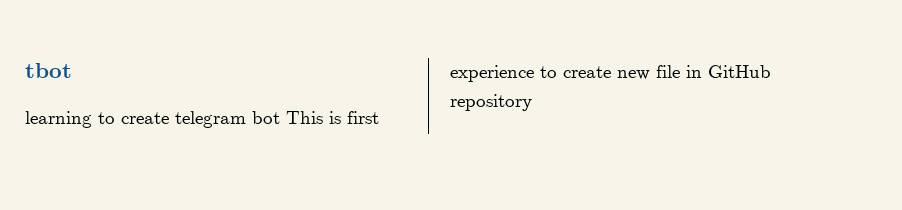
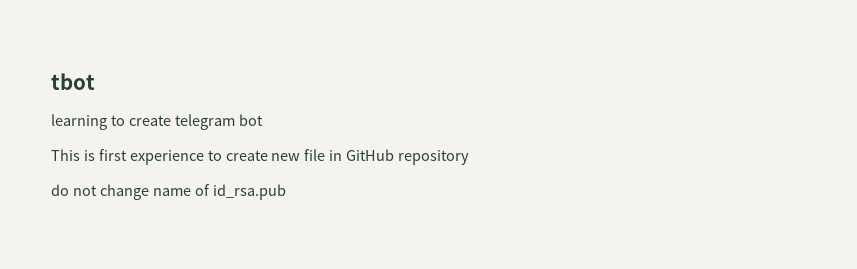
(280, 117) none -> (263, 120) //
(532, 102) none -> [51,184,286,200] // do not change name of id_rsa.pub

